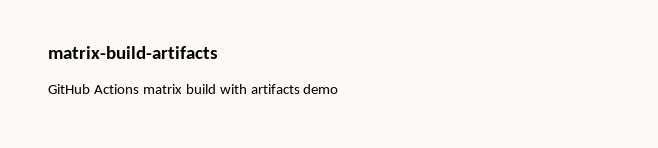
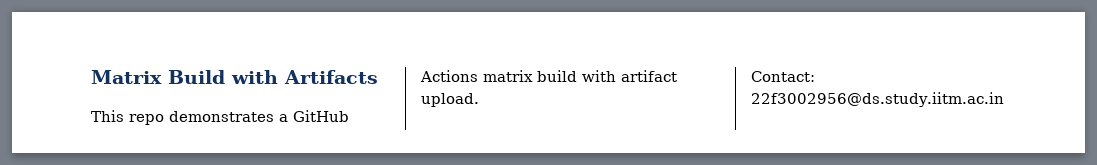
[48,46,218,59] matrix-build-artifacts // -> [91,70,378,84] [91,110,288,125] Matrix Build with Artifacts // This repo demonstrates a
[250,84,339,94] artifacts demo -> [621,70,677,82] [421,93,479,107] [751,71,815,82] [751,92,1004,107] artifact upload. // Contact: 22f3002956@ds.study.iitm.ac.in

